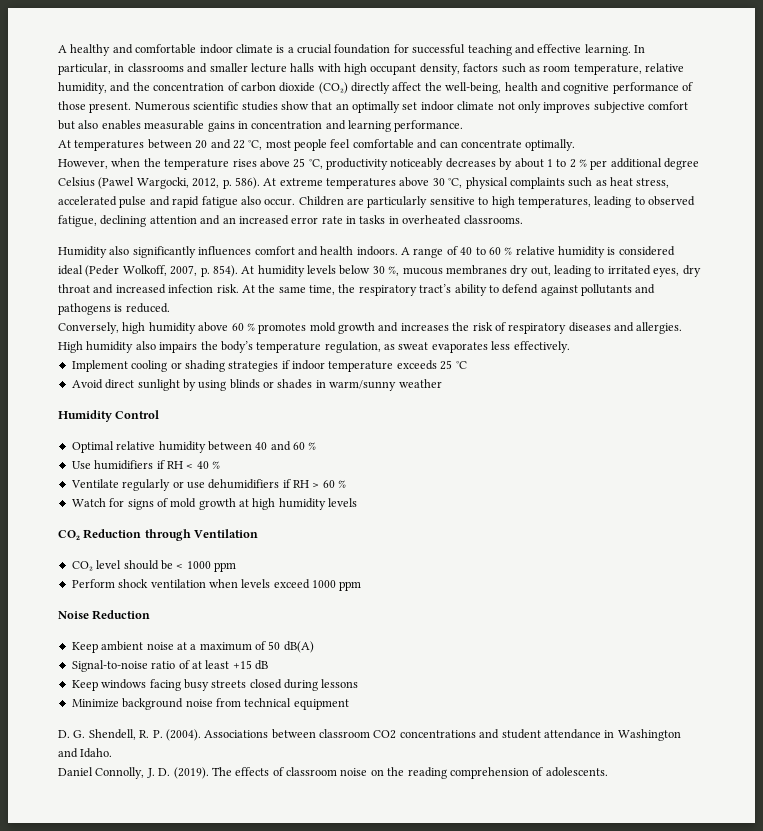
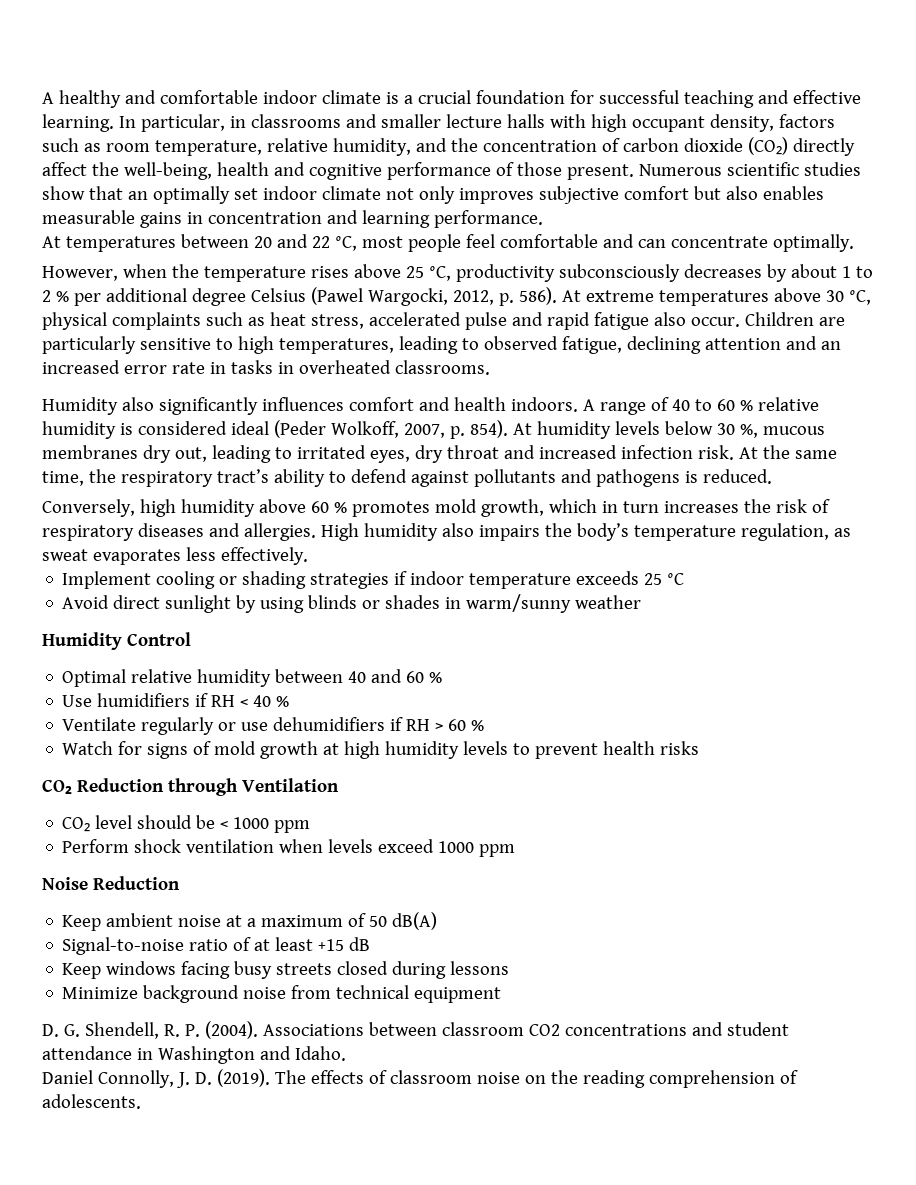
[390,158,444,170] noticeably -> [558,264,680,282] subconsciously
[338,322,399,334] growth and -> [480,499,659,517] growth, which in turn
(358, 502) none -> [513,741,700,759] to prevent health risks

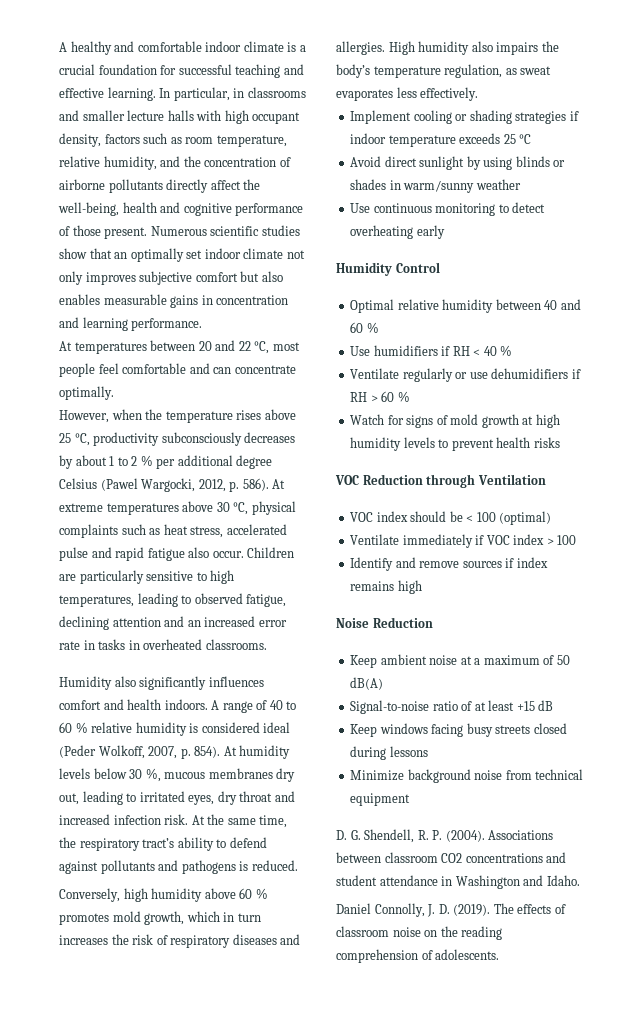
[622,137,788,155] carbon dioxide (CO₂) -> [59,179,163,193] airborne pollutants
(642, 602) none -> [350,202,546,216] [350,225,445,239] // Use continuous monitoring to detect overheating early
[42,779,72,794] CO₂ -> [335,475,359,485] VOC
[62,815,133,832] CO₂ level -> [350,511,408,522] VOC index
[233,817,311,833] [62,839,516,857] 1000 ppm // Perform shock ventilation when levels exceed 1000 ppm -> [476,511,552,525] [350,534,577,548] [350,557,548,571] [350,580,422,594] 100 (optimal) // Ventilate immediately if VOC index > 100 // Identify and remove sources if index remains high

